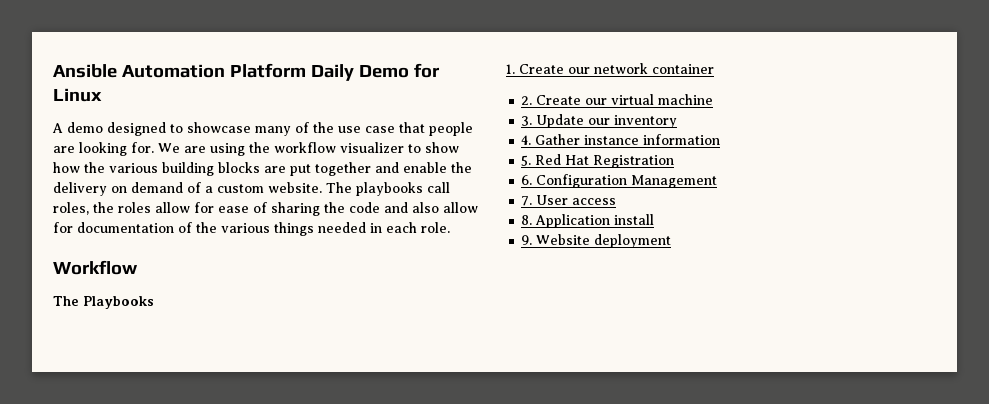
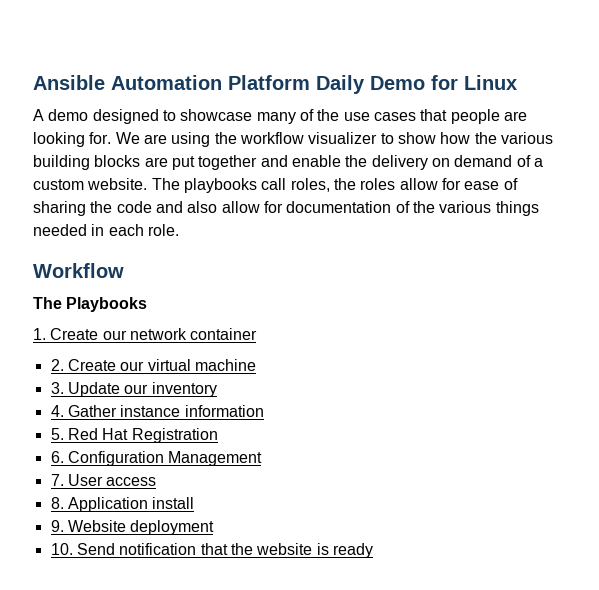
[365,126,395,133] case -> [373,112,416,121] cases
(672, 241) none -> [50,543,373,558] // 10. Send notification that the website is ready

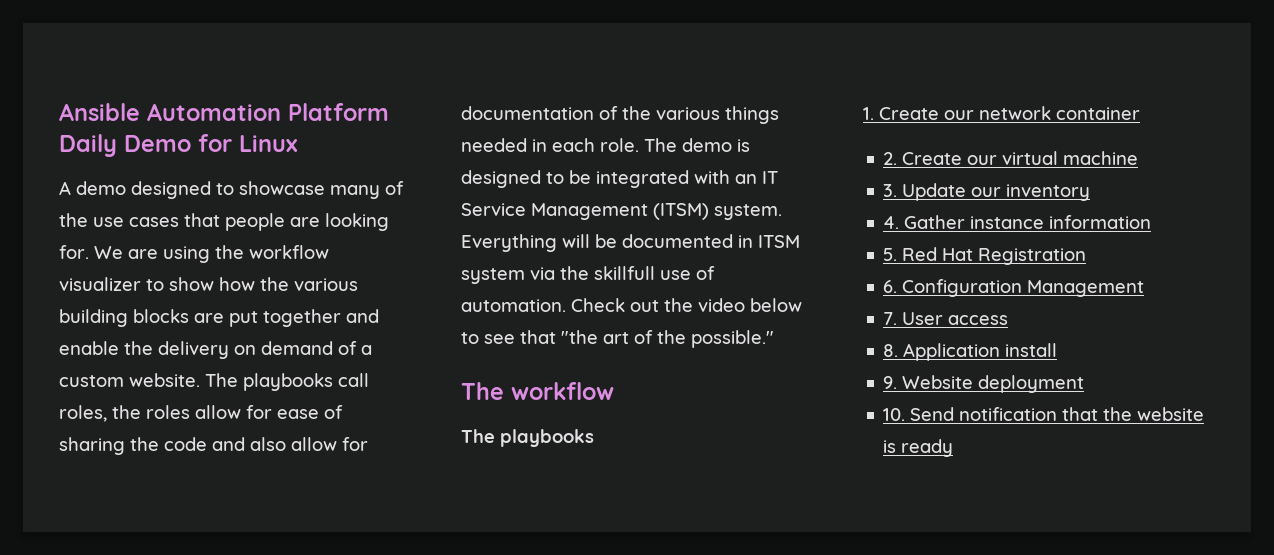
[33,263,124,278] [33,297,148,312] // Workflow // The Playbooks -> [644,138,750,152] [461,170,778,188] [461,203,782,220] [461,234,800,252] [461,266,715,284] [461,298,802,312] [461,330,774,348] [461,382,614,400] [461,429,594,447] The demo is designed to be integrated with an IT Service Management (ITSM) system. Everything will be documented in ITSM system via the skillfull use of automation. Check out the video below to see that "the art of the possible." // The workflow // The playbooks

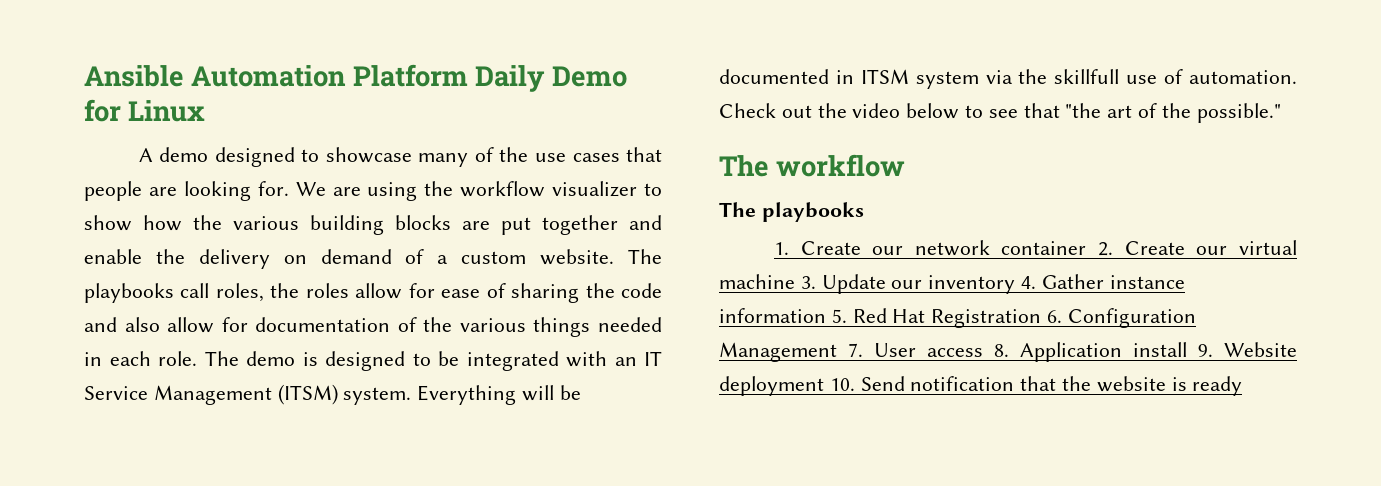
(1140, 113) // -> (1087, 248) none
(1139, 158) // -> (795, 281) none
(1091, 192) // -> (1016, 284) none
(1152, 222) // -> (826, 315) none
(1087, 256) // -> (1042, 318) none
(1145, 288) // -> (837, 352) none
(1009, 320) // -> (983, 352) none
(1058, 350) // -> (1187, 349) none
(1085, 384) // -> (824, 386) none

